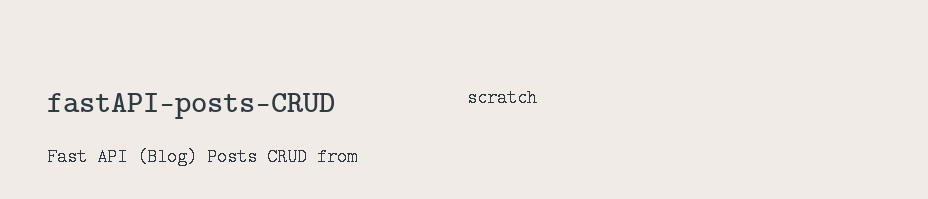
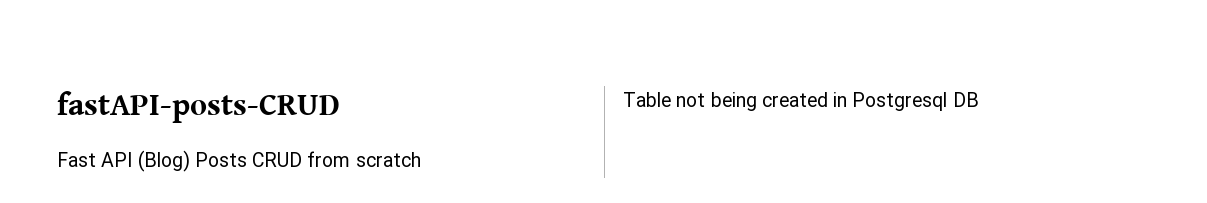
(537, 98) none -> [623,92,979,111] // Table not being created in Postgresql DB

